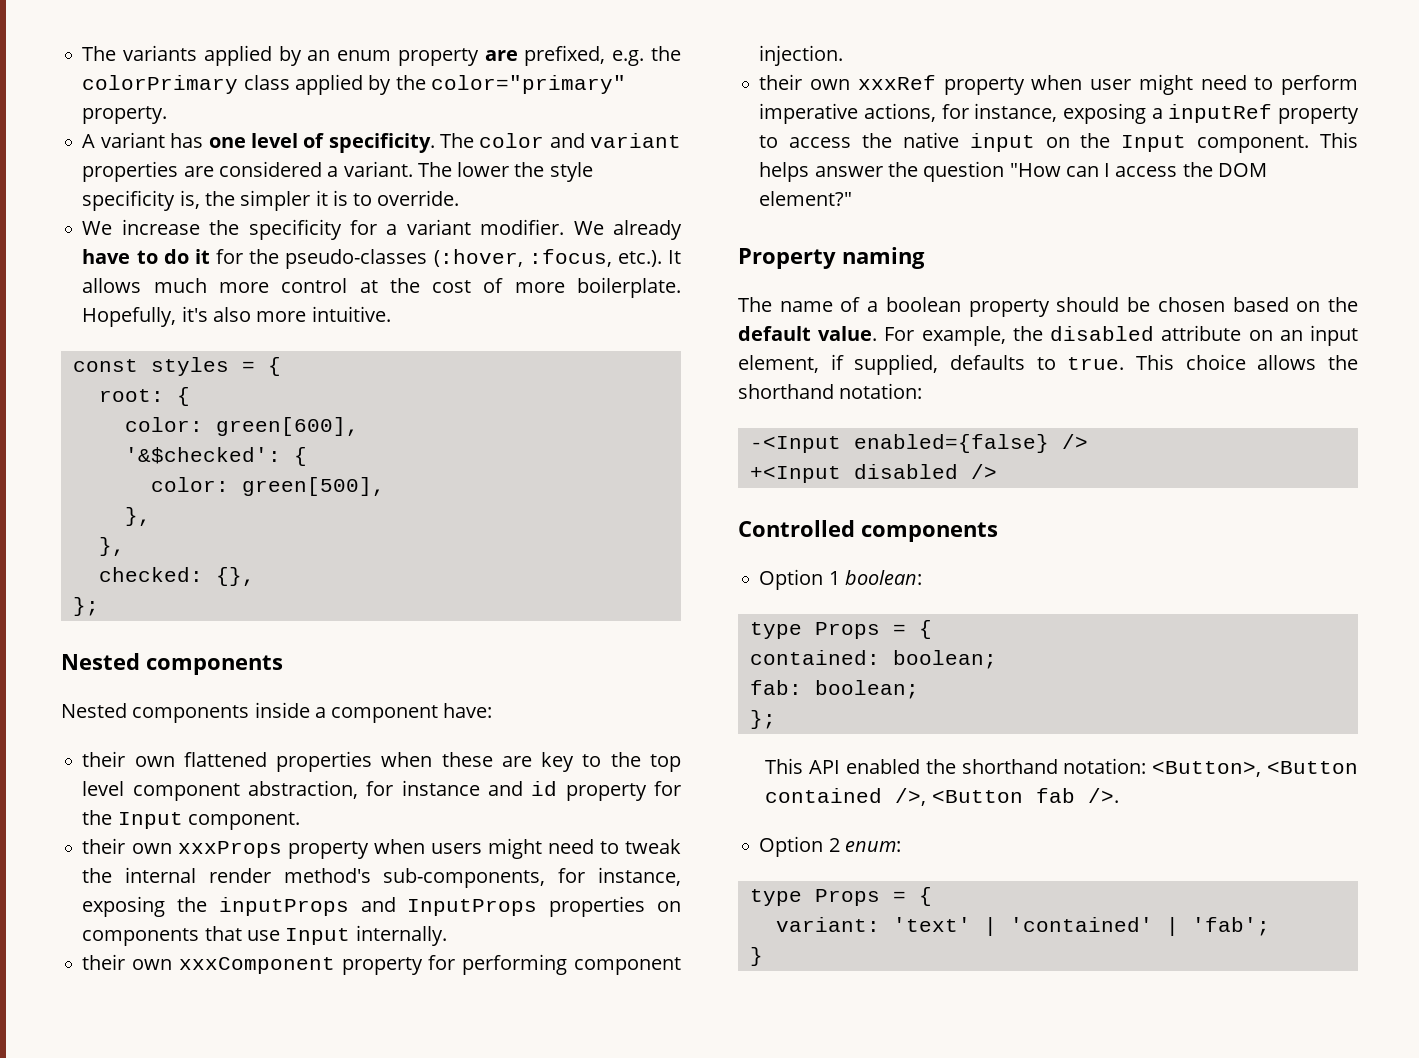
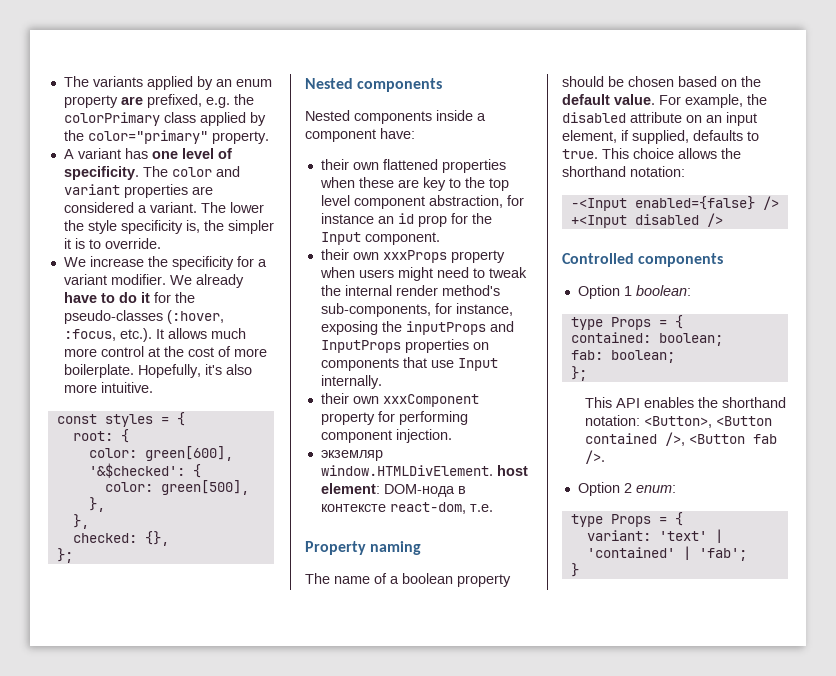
[488,781,647,801] and id property -> [377,213,447,227] an id prop
[759,74,1358,95] [759,103,1359,124] [759,132,1358,153] [759,161,1267,182] [759,191,853,206] their own xxxRef property when user might need to perform imperative actions, for instance, exposing a inputRef property to access the native input on the Input component. This helps answer the question "How can I access the DOM element?" -> [320,450,383,461] [320,465,528,476] [320,483,466,497] [320,502,493,514] экземляр window.HTMLDivElement. host element: DOM-нода в контексте react-dom, т.е.
[845,759,920,774] enabled -> [644,397,695,408] enables

